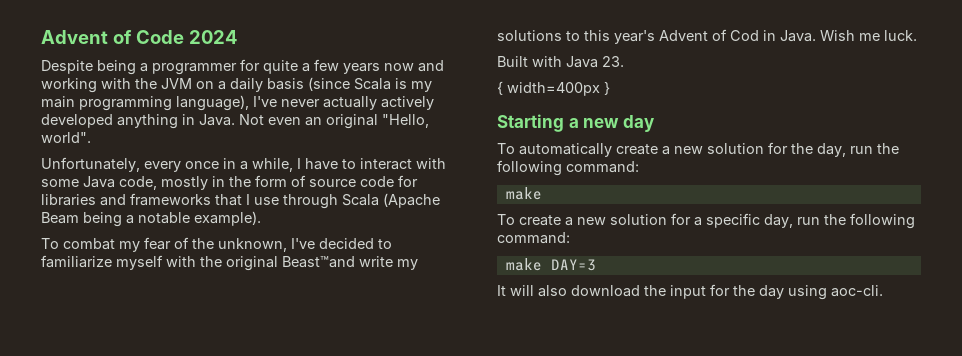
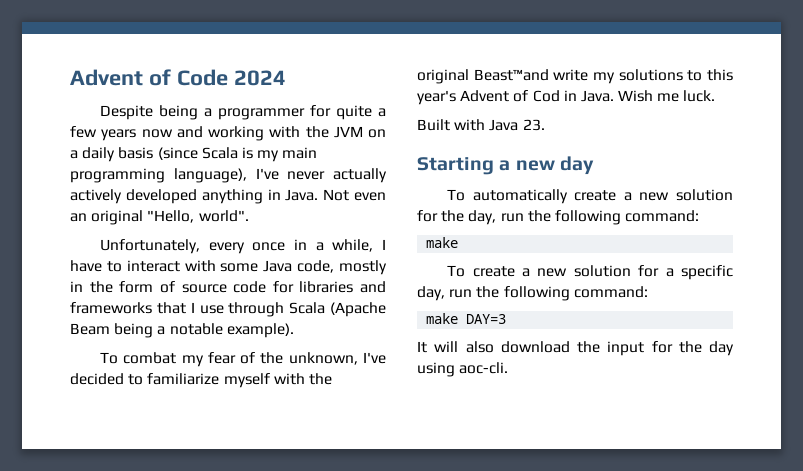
[497,81,610,96] // { width=400px } -> (545, 125) none

